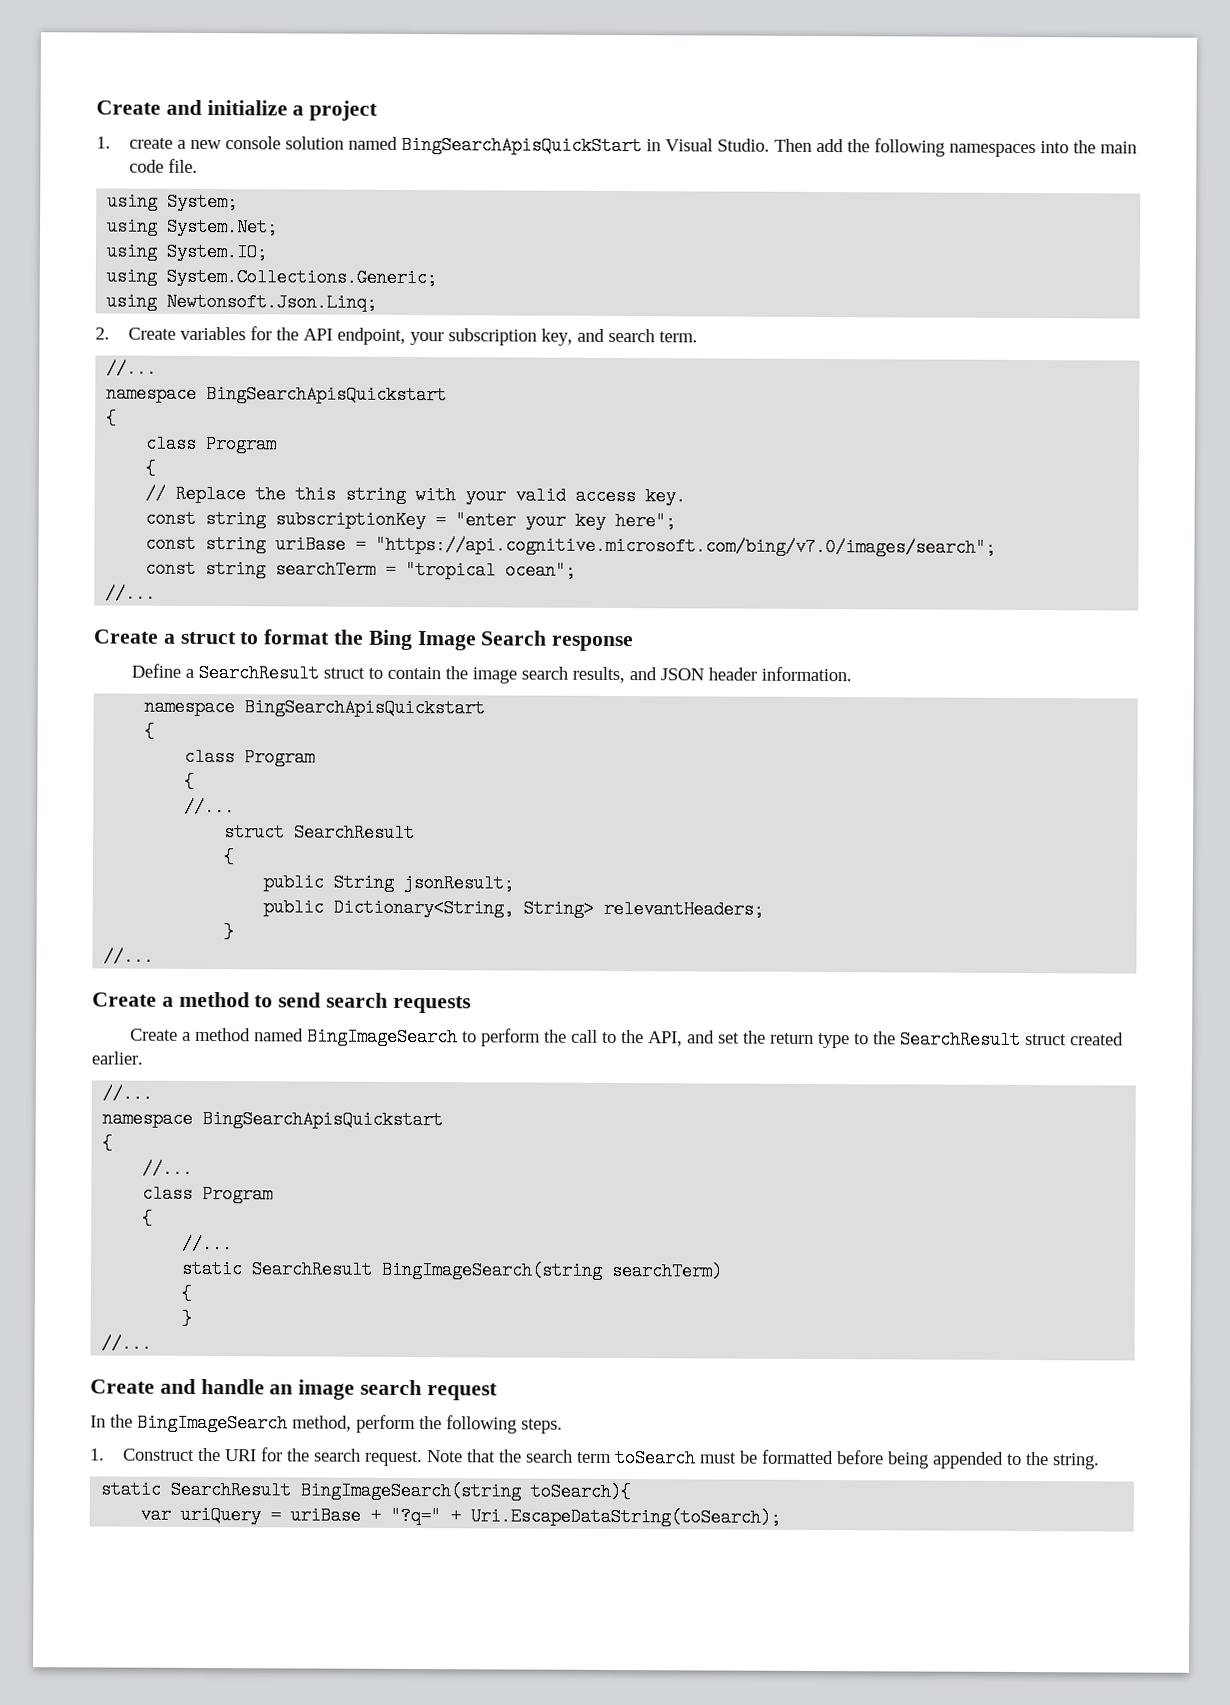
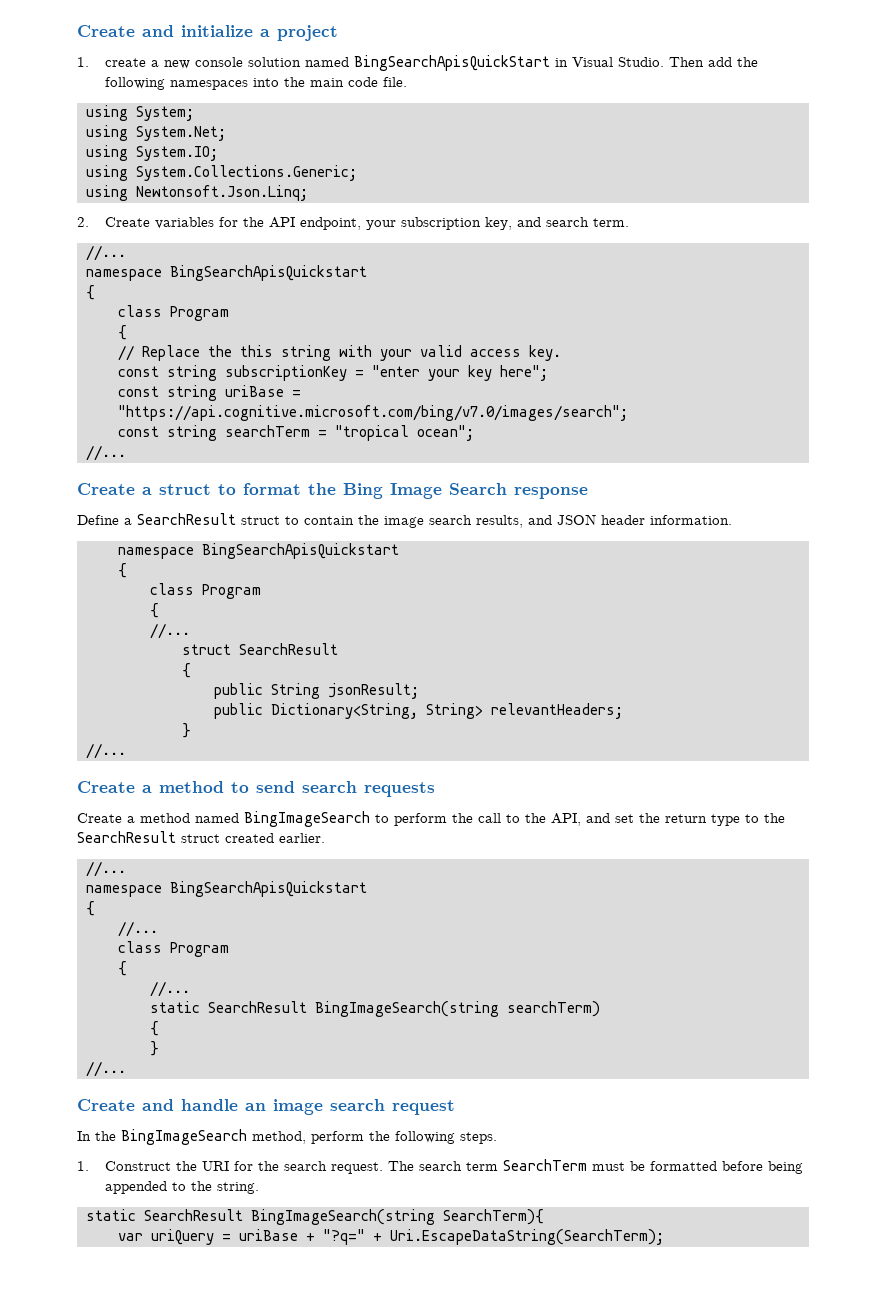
[427,1449,523,1463] Note that the -> [387,1161,414,1171] The
[614,1449,697,1468] toSearch -> [502,1159,587,1171] SearchTerm
[530,1482,632,1502] toSearch){ -> [443,1209,544,1225] SearchTerm){
[470,1507,782,1527] Uri.EscapeDataString(toSearch); -> [390,1229,664,1245] Uri.EscapeDataString(SearchTerm);

